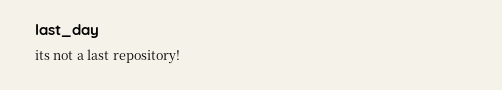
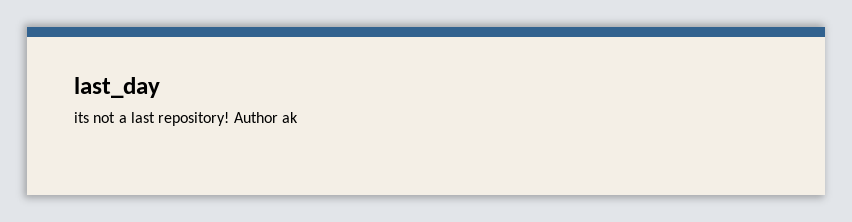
(180, 57) none -> [233,112,298,123] Author ak

